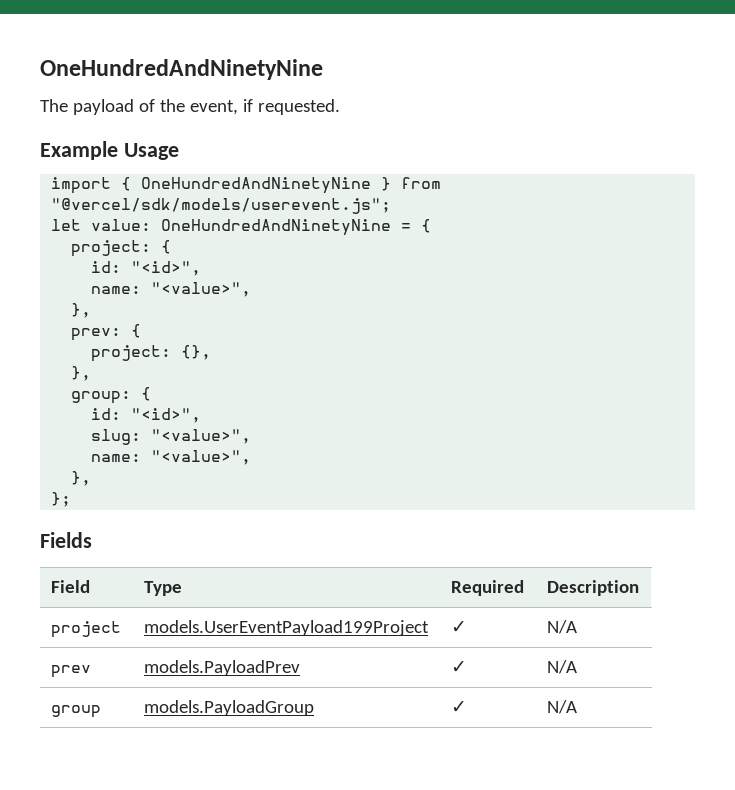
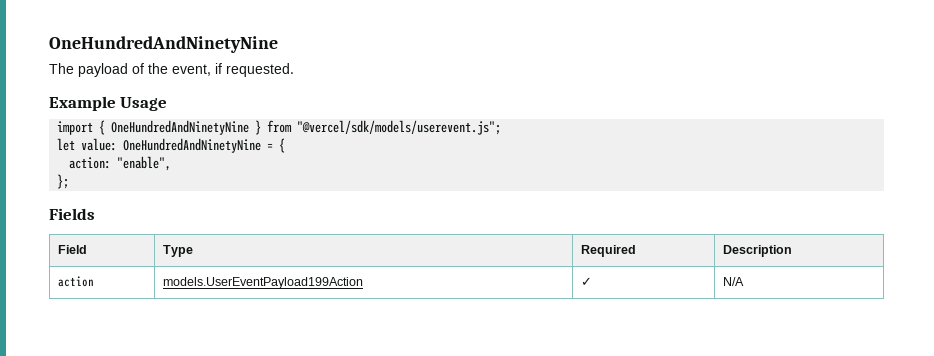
[71,240,172,257] [91,261,202,276] [91,282,252,297] [71,303,92,318] [71,324,142,341] [91,345,212,362] [71,366,92,381] [71,387,152,404] [91,408,202,423] [91,429,252,445] [91,450,252,465] [71,471,92,486] project: { // id: "<id>", // name: "<value>", // }, // prev: { // project: {}, // }, // group: { // id: "<id>", // slug: "<value>", // name: "<value>", // }, -> [69,156,172,171] action: "enable",
[51,621,122,638] [144,620,430,636] [451,621,468,633] [547,620,578,634] [51,665,92,678] [144,660,301,676] [451,661,468,673] [547,660,578,674] [51,705,102,718] [144,700,315,716] [451,701,468,713] [547,700,578,714] project | models.UserEventPayload199Project | ✓ | N/A // prev | models.PayloadPrev | ✓ | N/A // group | models.PayloadGroup | ✓ | N/A -> [58,276,95,287] [163,277,364,289] [581,277,593,286] [723,277,745,286] action | models.UserEventPayload199Action | ✓ | N/A

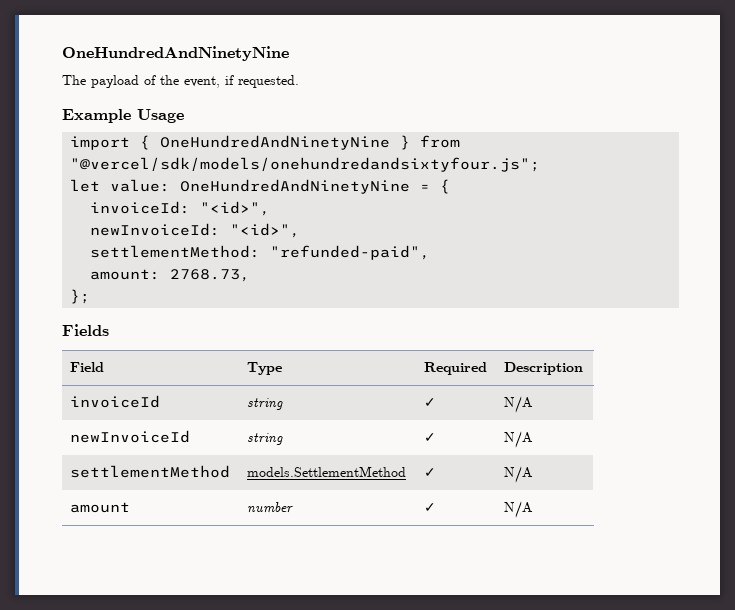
[297,120,502,135] "@vercel/sdk/models/userevent.js"; -> [70,157,541,172] "@vercel/sdk/models/onehundredandsixtyfour.js";
[69,156,172,171] action: "enable", -> [90,201,271,216] [90,223,301,238] [90,245,431,260] [90,269,251,282] invoiceId: "<id>", // newInvoiceId: "<id>", // settlementMethod: "refunded-paid", // amount: 2768.73,
[58,276,95,287] [163,277,364,289] [581,277,593,286] [723,277,745,286] action | models.UserEventPayload199Action | ✓ | N/A -> [70,395,161,408] [247,398,284,410] [424,398,437,407] [504,396,534,413] [70,430,191,443] [247,433,284,445] [424,433,437,442] [504,431,534,448] [70,465,231,478] [247,466,407,477] [424,468,437,477] [504,466,534,483] [70,502,131,513] [247,502,294,513] [424,503,437,512] [504,501,534,518] invoiceId | string | ✓ | N/A // newInvoiceId | string | ✓ | N/A // settlementMethod | models.SettlementMethod | ✓ | N/A // amount | number | ✓ | N/A

